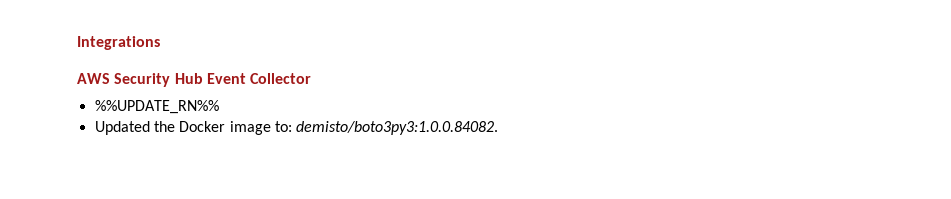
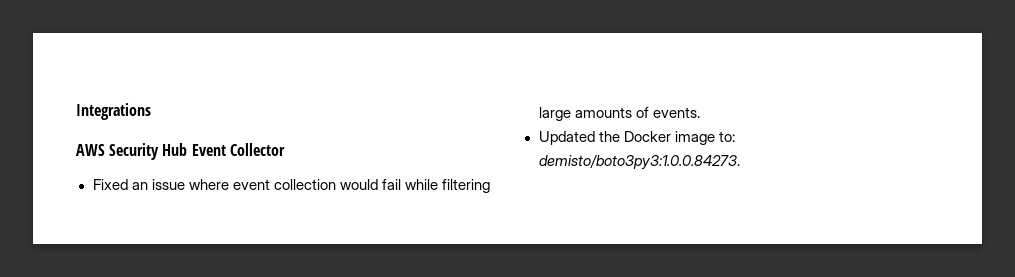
[94,100,219,114] %%UPDATE_RN%% -> [92,179,490,193] [538,107,700,121] Fixed an issue where event collection would fail while filtering large amounts of events.
[296,121,499,135] demisto/boto3py3:1.0.0.84082. -> [538,154,740,170] demisto/boto3py3:1.0.0.84273.

